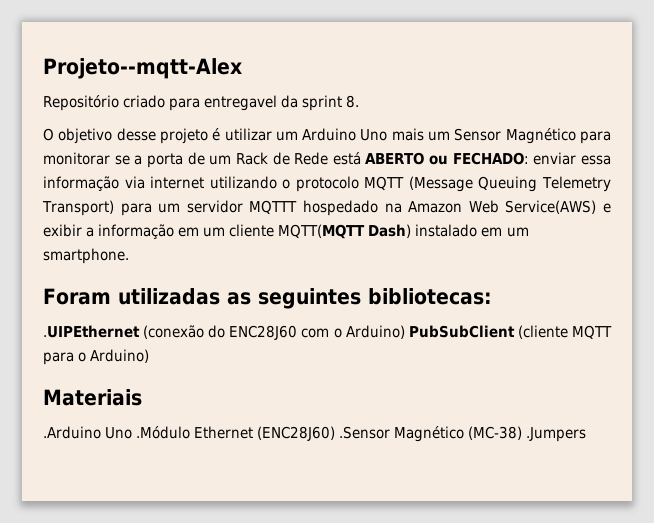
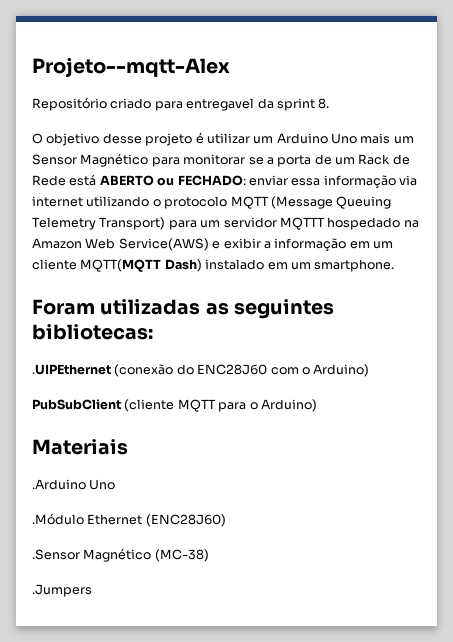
(405, 332) none -> (370, 370) //
(133, 433) none -> (116, 484) //
(336, 433) none -> (226, 520) //
(523, 433) none -> (209, 555) //

